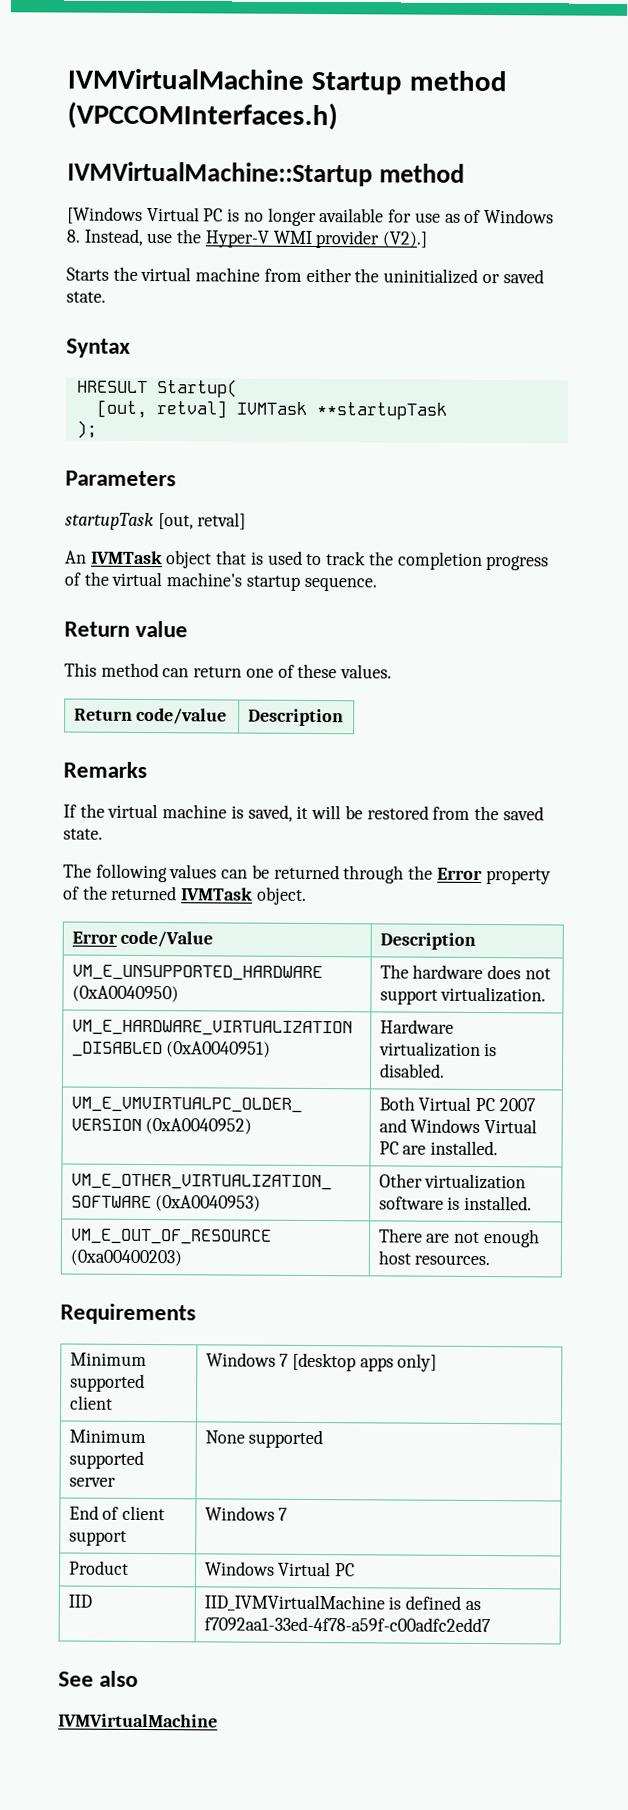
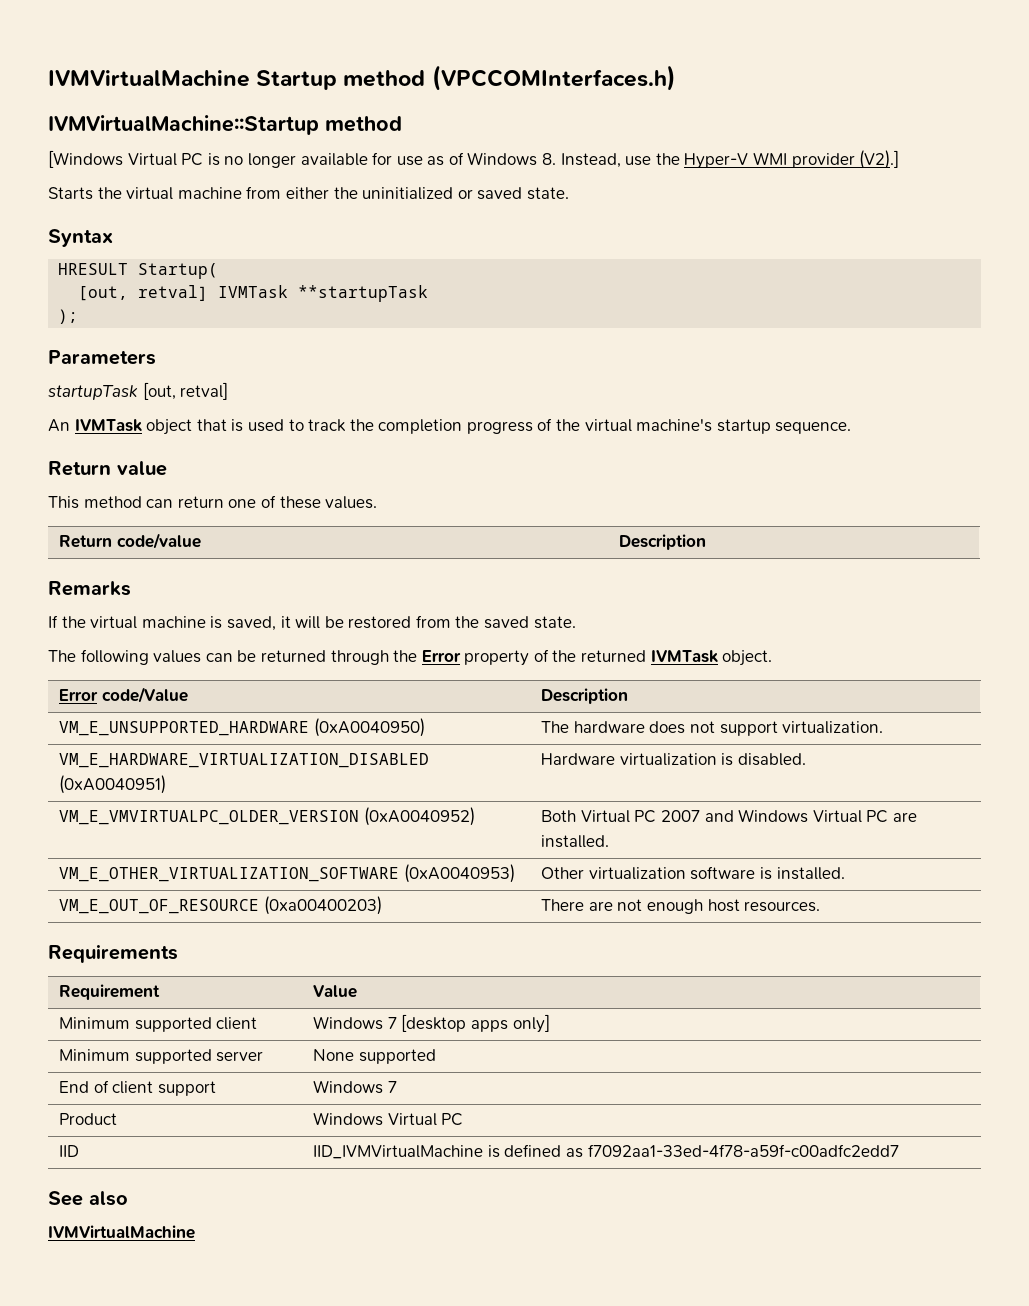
(196, 1314) none -> [59,984,161,1000] [313,985,358,998] // Requirement | Value

